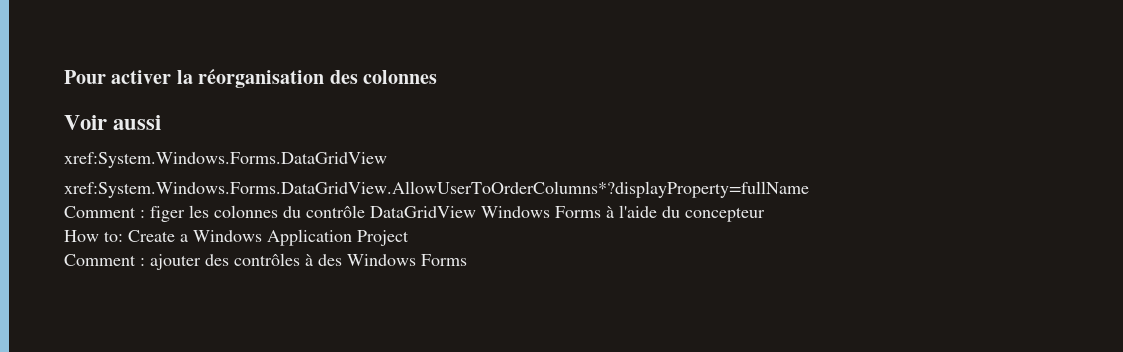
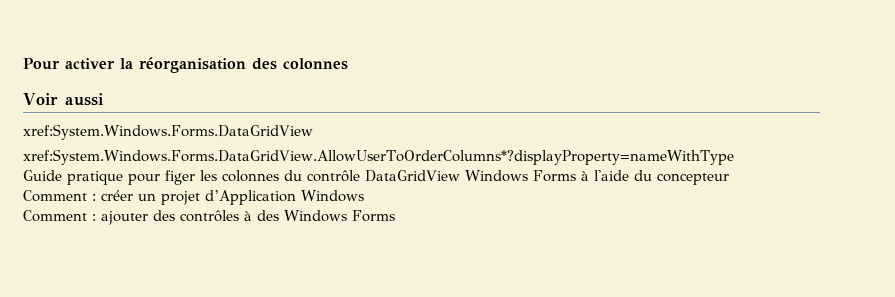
[64,181,809,198] [64,206,145,218] xref:System.Windows.Forms.DataGridView.AllowUserToOrderColumns*?displayProperty=fullName // Comment : -> [23,149,734,165] [23,170,160,185] xref:System.Windows.Forms.DataGridView.AllowUserToOrderColumns*?displayProperty=nameWithType // Guide pratique pour
[64,229,409,246] How to: Create a Windows Application Project -> [23,190,364,205] Comment : créer un projet d’Application Windows

